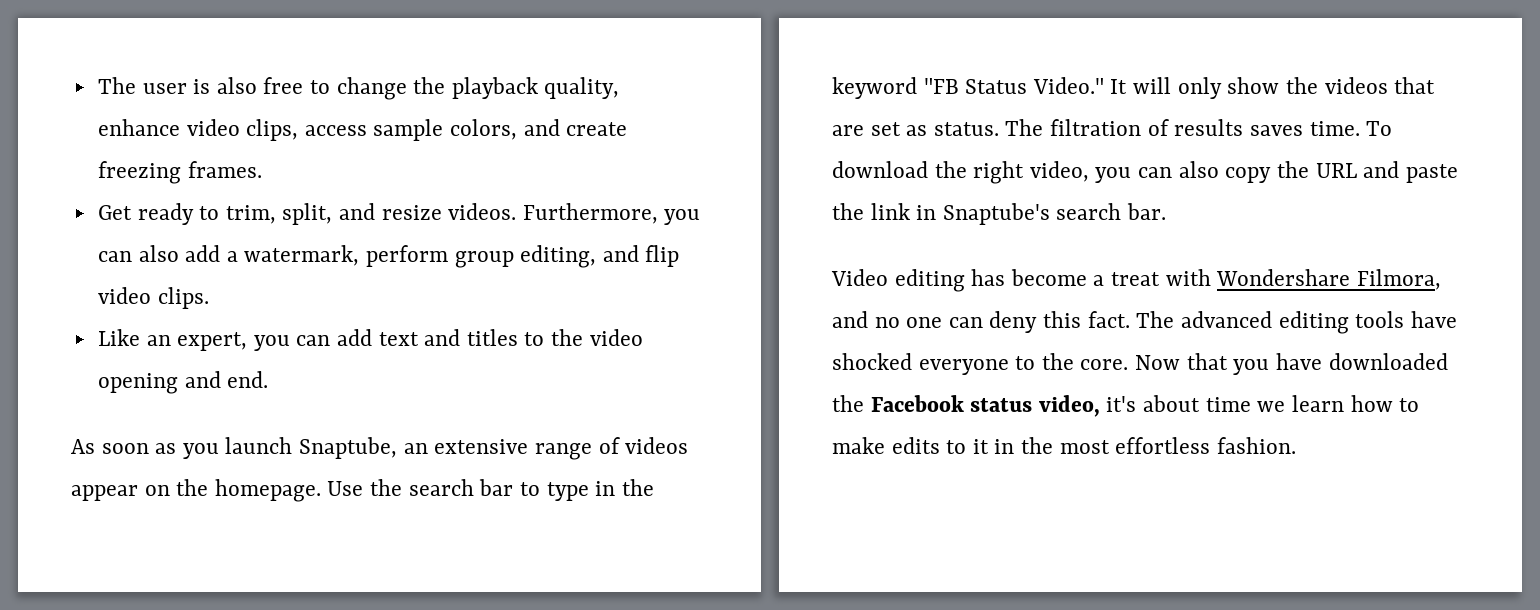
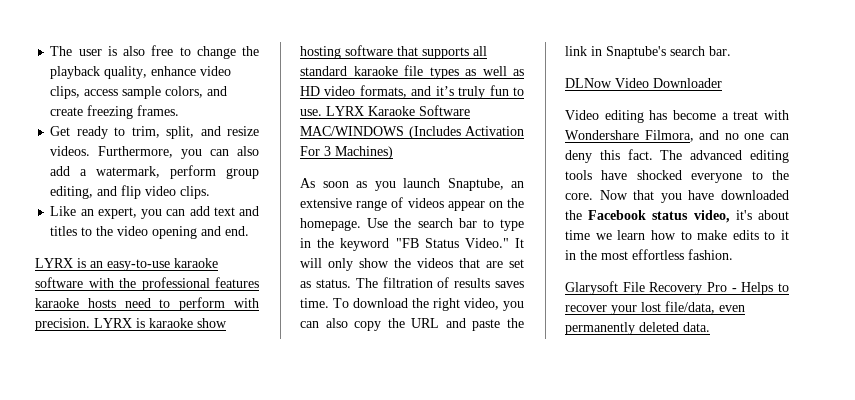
(269, 379) none -> [35,258,218,271] [35,277,259,291] [35,297,259,311] [35,318,227,331] [300,45,487,59] [300,65,524,79] [300,85,524,99] [300,105,470,116] [300,126,524,139] [300,146,393,159] // LYRX is an easy-to-use karaoke software with the professional features karaoke hosts need to perform with precision. LYRX is karaoke show hosting software that supports all standard karaoke file types as well as HD video formats, and it’s truly fun to use. LYRX Karaoke Software MAC/WINDOWS (Includes Activation For 3 Machines)
(1167, 211) none -> [565,78,722,88] // DLNow Video Downloader
(1296, 445) none -> [565,281,789,295] [565,301,745,315] [565,322,710,335] // Glarysoft File Recovery Pro - Helps to recover your lost file/data, even permanently deleted data.

